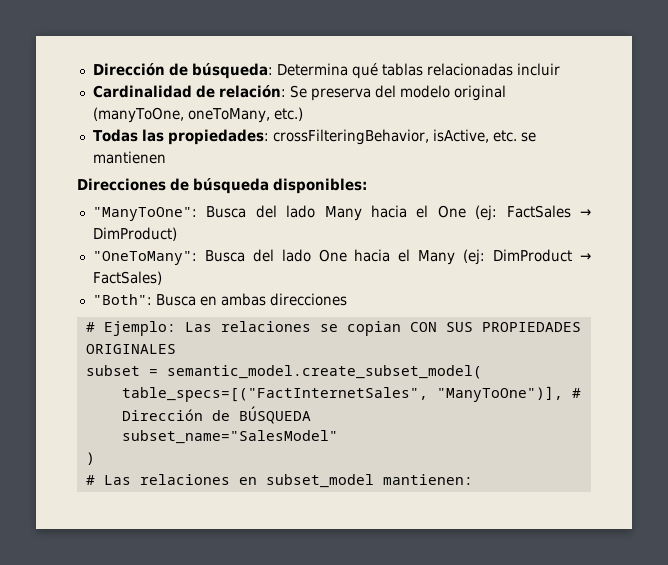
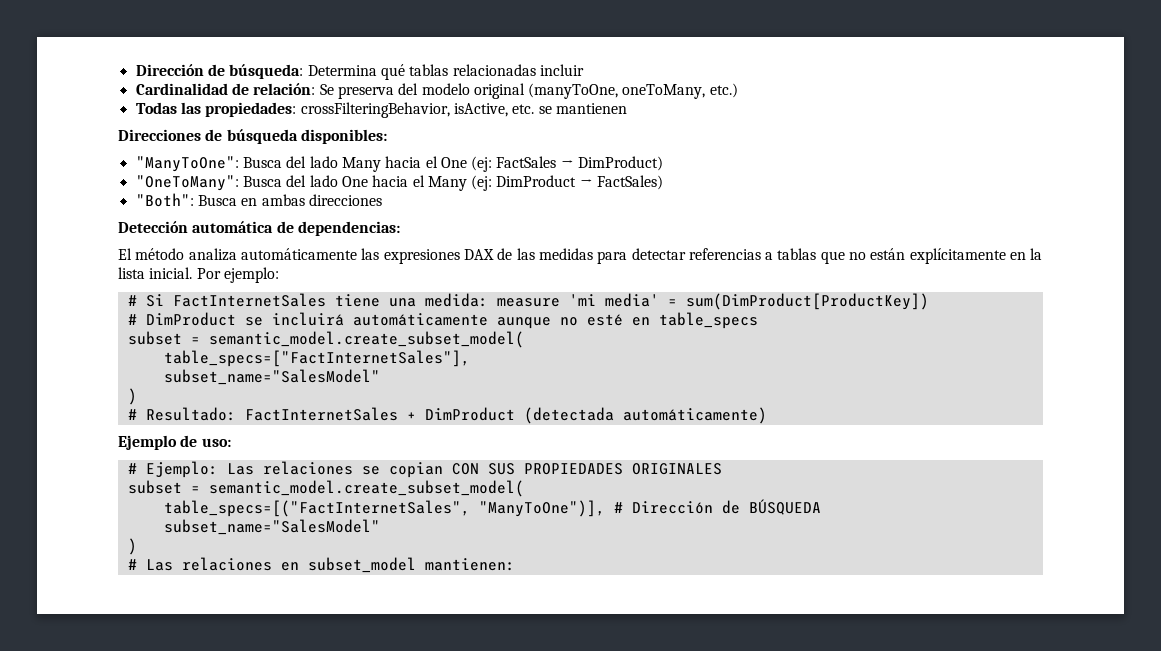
(347, 299) none -> [118,221,400,236] [118,248,1043,264] [118,267,279,283] [127,293,929,310] [127,312,758,329] [127,331,524,348] [163,350,470,367] [163,369,380,385] [127,388,137,405] [127,407,767,424] [118,435,231,450] // Detección automática de dependencias: // El método analiza automáticamente las expresiones DAX de las medidas para detectar referencias a tablas que no están explícitamente en la lista inicial. Por ejemplo: // # Si FactInternetSales tiene una medida: measure 'mi media' = sum(DimProduct[ProductKey]) // # DimProduct se incluirá automáticamente aunque no esté en table_specs // subset = semantic_model.create_subset_model( // table_specs=["FactInternetSales"], // subset_name="SalesModel" // ) // # Resultado: FactInternetSales + DimProduct (detectada automáticamente) // Ejemplo de uso:

